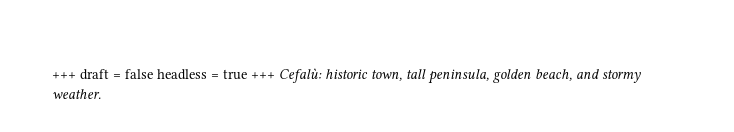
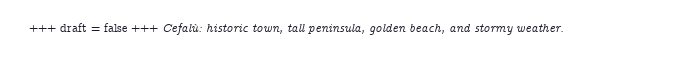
[157,69,247,80] headless = true -> (127, 27) none

